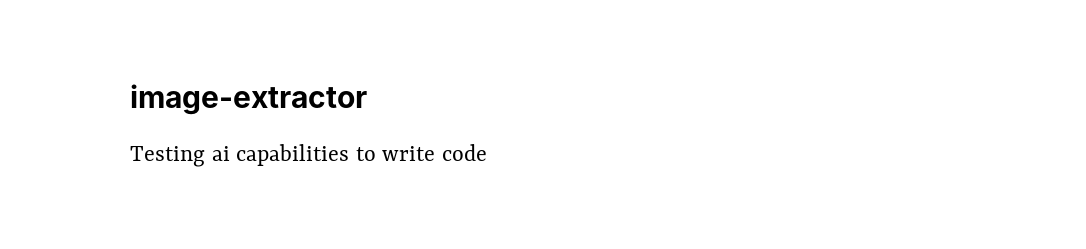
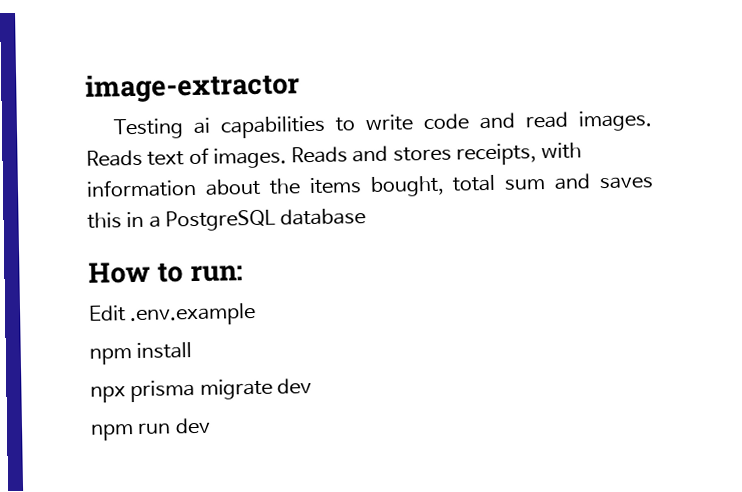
(488, 152) none -> [478,110,653,132] [86,142,583,169] [86,173,654,198] [87,208,367,232] [88,261,243,284] [88,302,257,327] [89,342,193,365] [90,378,312,403] [90,417,211,441] and read images. Reads text of images. Reads and stores receipts, with information about the items bought, total sum and saves this in a PostgreSQL database // How to run: // Edit .env.example // npm install // npx prisma migrate dev // npm run dev

